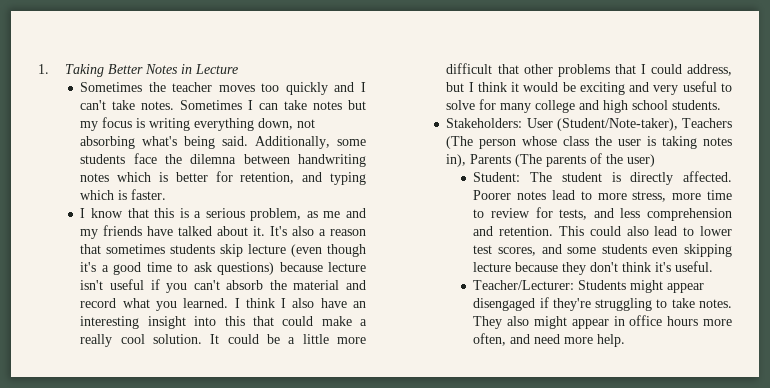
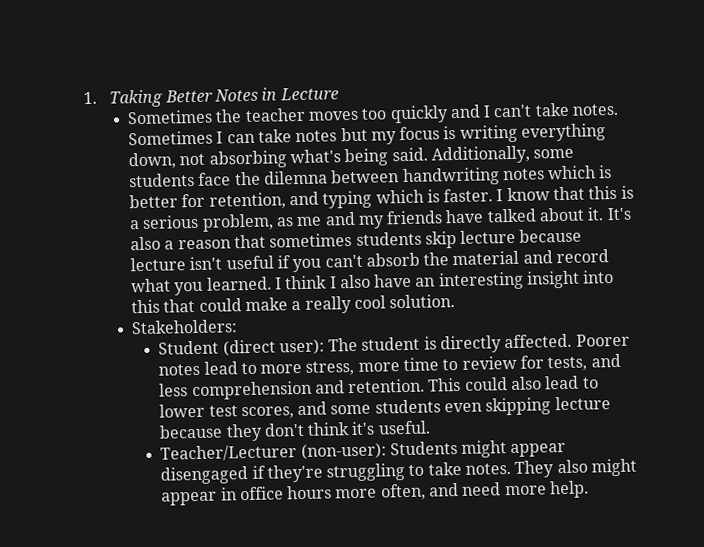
(167, 194) // -> (494, 195) none
[291,244,366,257] [80,262,275,275] (even though it's a good time to ask questions) -> (517, 236) none
[210,334,366,344] [446,63,732,77] [446,81,732,95] [446,99,722,113] [446,118,732,131] [446,136,732,149] [446,153,656,167] [473,172,521,182] It could be a little more difficult that other problems that I could address, but I think it would be exciting and very useful to solve for many college and high school students. // Stakeholders: User (Student/Note-taker), Teachers (The person whose class the user is taking notes in), Parents (The parents of the user) // Student: -> [130,319,238,335] [158,338,325,357] // Stakeholders: // Student (direct user):
[473,280,575,290] Teacher/Lecturer: -> [160,442,387,462] Teacher/Lecturer (non-user):

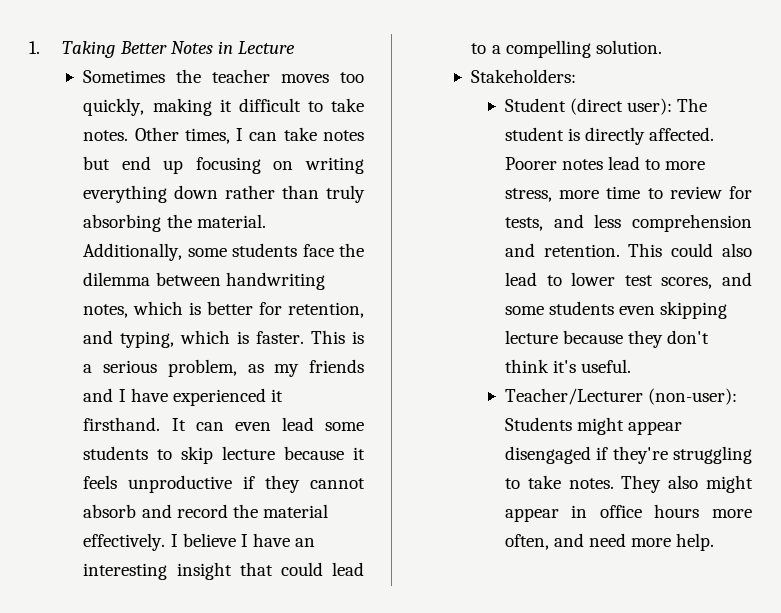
[389,102,620,124] [127,130,213,146] quickly and I can't take notes. Sometimes -> [83,98,365,116] [83,127,230,144] quickly, making it difficult to take notes. Other times,
[370,123,607,145] [127,147,428,170] my focus is writing everything down, not absorbing what's being said. -> [121,156,364,174] [83,185,366,203] [83,214,266,232] end up focusing on writing everything down rather than truly absorbing the material.
[263,170,328,185] dilemna -> [83,272,151,286] dilemma
[502,168,545,181] notes -> [83,304,129,318] notes,
[322,190,373,209] typing -> [120,331,175,348] typing,
[496,185,618,202] I know that this -> [311,330,346,344] This
[296,207,632,229] [129,228,583,251] [129,249,610,273] [130,270,615,296] [130,295,386,314] me and my friends have talked about it. It's also a reason that sometimes students skip lecture because lecture isn't useful if you can't absorb the material and record what you learned. I think I also have an interesting insight into this that could make a really cool -> [274,359,365,377] [83,388,283,406] [83,417,364,431] [83,446,365,464] [83,475,366,493] [83,504,328,518] [83,533,316,551] [83,562,365,580] [471,40,591,58] my friends and I have experienced it firsthand. It can even lead some students to skip lecture because it feels unproductive if they cannot absorb and record the material effectively. I believe I have an interesting insight that could lead to a compelling

